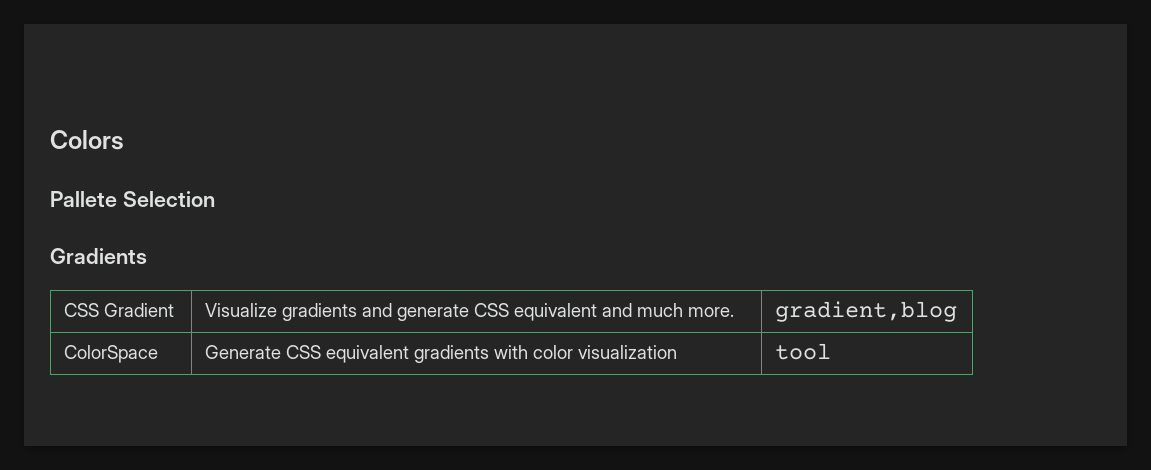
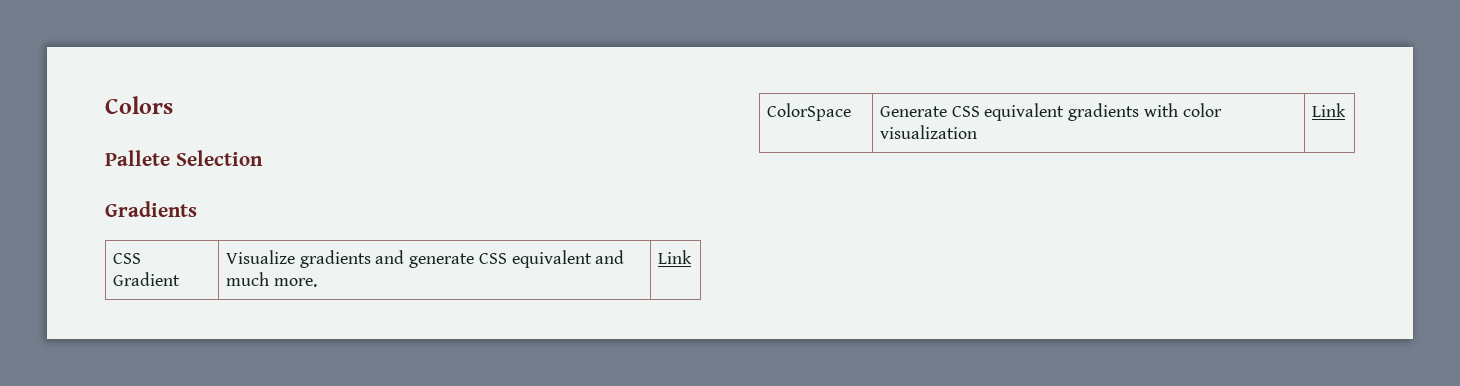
[775,301,958,322] gradient,blog -> [657,250,692,264] Link
[775,343,832,360] tool -> [1311,103,1346,117] Link

